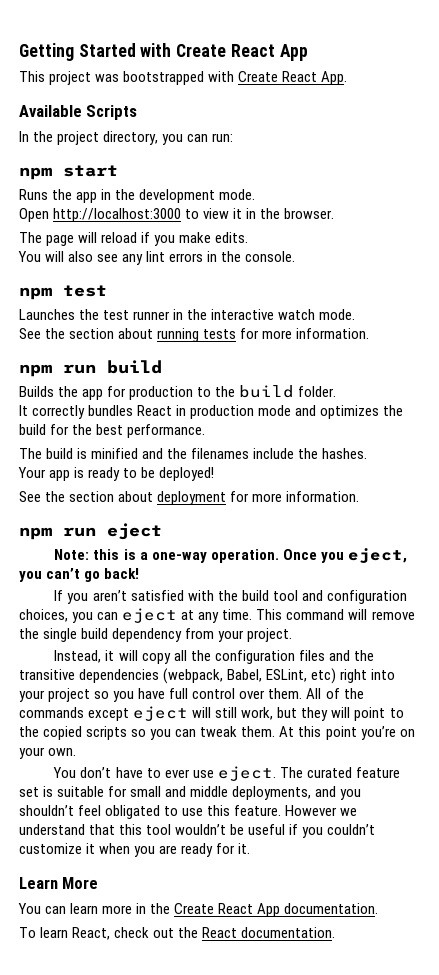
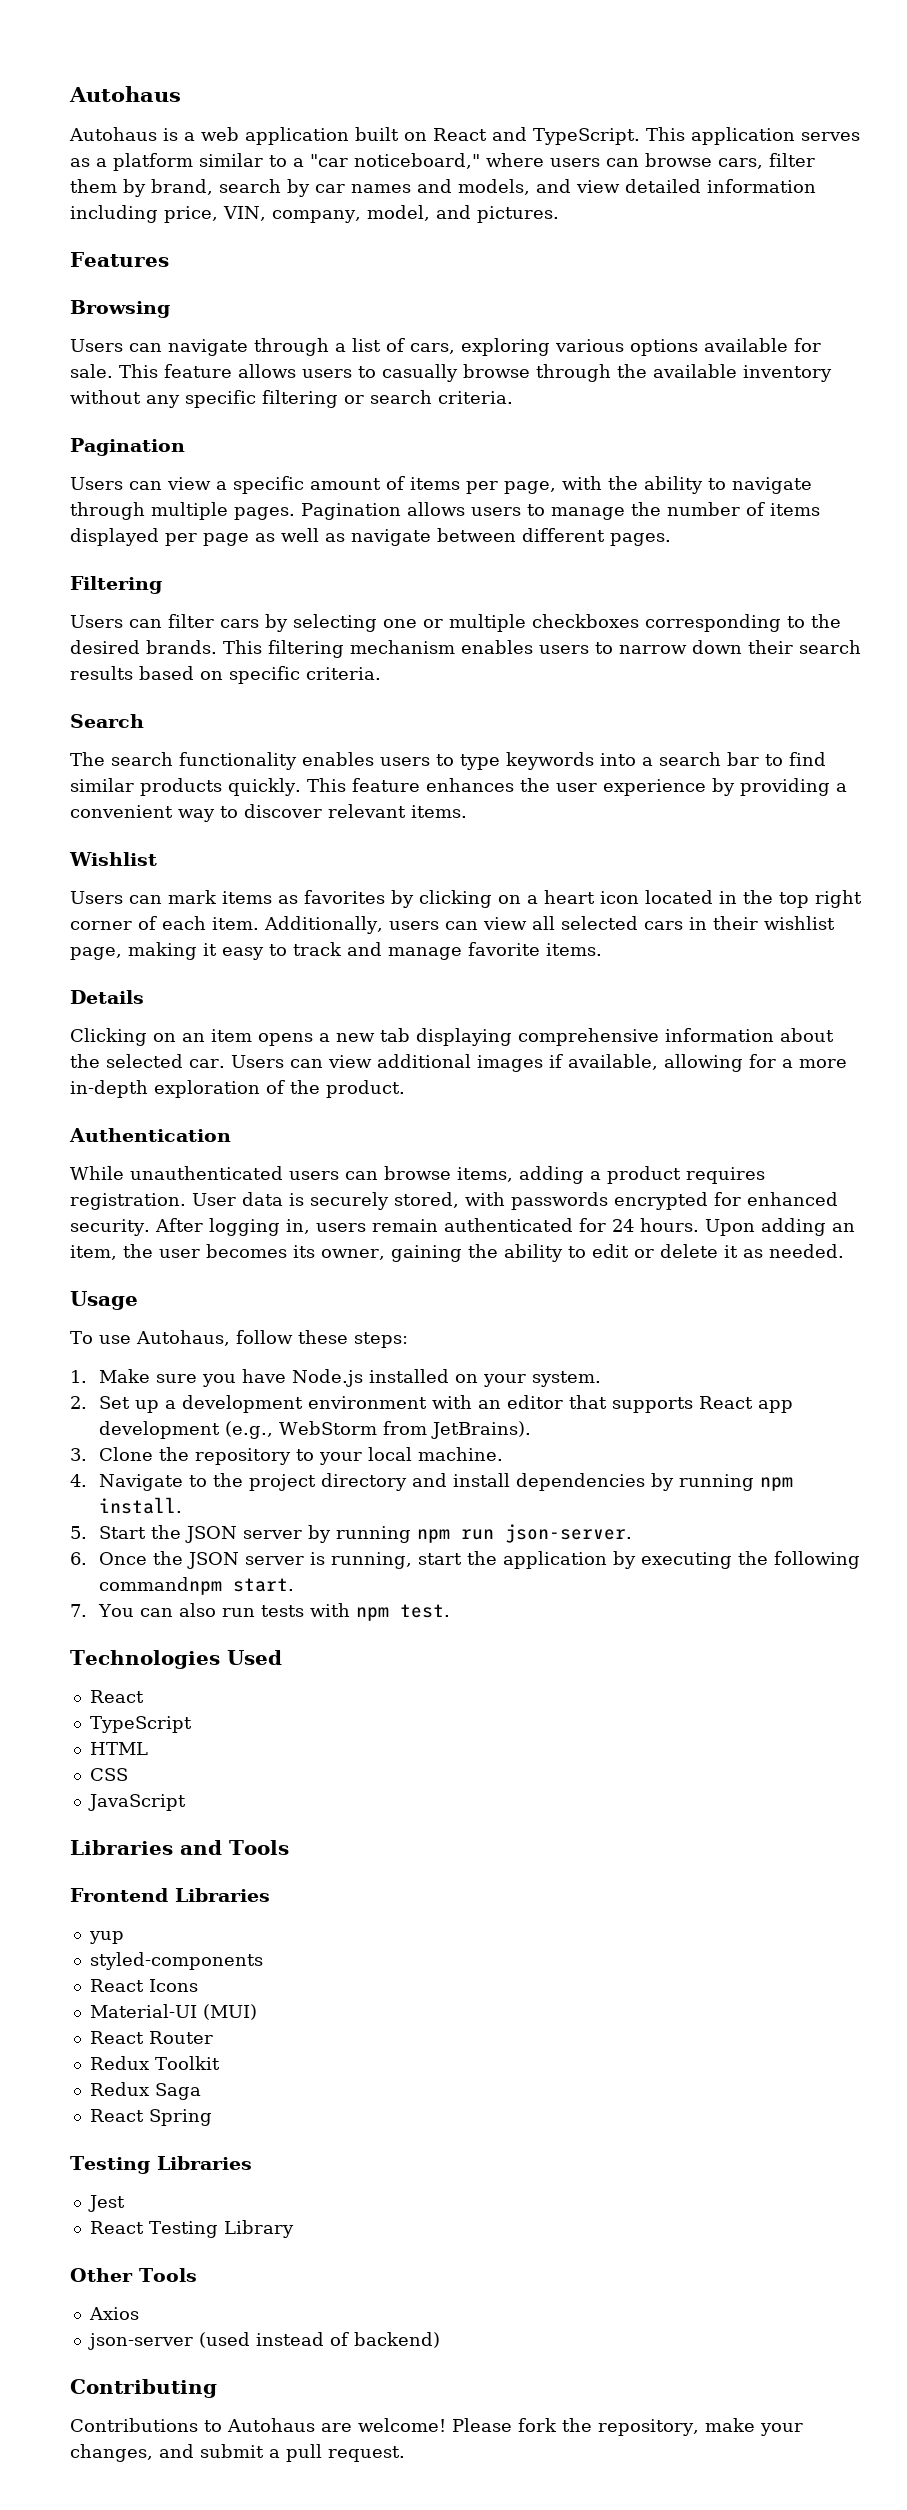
[19,43,308,61] [19,71,348,85] [19,105,138,120] [19,131,234,145] [19,165,118,180] [19,189,256,203] [19,208,335,222] [19,232,249,246] [18,251,296,265] [19,285,107,300] [19,309,356,320] [19,328,370,342] [19,360,162,377] [19,385,337,400] [19,405,404,419] [19,424,206,438] [19,448,368,459] [18,467,215,481] [19,491,360,505] [19,523,162,540] [54,548,407,563] [19,568,140,582] [54,590,407,604] [19,608,415,623] [19,628,293,642] [54,650,374,664] [19,668,396,684] [19,688,364,702] [19,706,404,721] [19,726,415,740] [19,747,77,759] [53,766,400,781] [19,786,362,800] [19,805,358,819] [19,824,376,838] [19,843,251,857] [19,877,99,889] [18,903,379,917] [19,927,336,940] Getting Started with Create React App // This project was bootstrapped with Create React App. // Available Scripts // In the project directory, you can run: // npm start // Runs the app in the development mode. // Open http://localhost:3000 to view it in the browser. // The page will reload if you make edits. // You will also see any lint errors in the console. // npm test // Launches the test runner in the interactive watch mode. // See the section about running tests for more information. // npm run build // Builds the app for production to the build folder. // It correctly bundles React in production mode and optimizes the build for the best performance. // The build is minified and the filenames include the hashes. // Your app is ready to be deployed! // See the section about deployment for more information. // npm run eject // Note: this is a one-way operation. Once you eject, you can’t go back! // If you aren’t satisfied with the build tool and configuration choices, you can eject at any time. This command will remove the single build dependency from your project. // Instead, it will copy all the configuration files and the transitive dependencies (webpack, Babel, ESLint, etc) right into your project so you have full control over them. All of the commands except eject will still work, but they will point to the copied scripts so you can tweak them. At this point you’re on your own. // You don’t have to ever use eject. The curated feature set is suitable for small and middle deployments, and you shouldn’t feel obligated to use this feature. However we understand that this tool wouldn’t be useful if you couldn’t customize it when you are ready for it. // Learn More // You can learn more in the Create React App documentation. // To learn React, check out the React documentation. -> [69,86,181,102] [69,127,860,145] [70,153,815,171] [70,179,816,197] [70,205,559,223] [70,252,169,267] [70,300,170,318] [70,338,821,356] [70,364,832,382] [70,390,513,408] [70,438,185,456] [70,476,812,494] [70,502,820,520] [70,528,671,546] [70,576,162,594] [70,614,841,632] [70,640,861,658] [70,666,381,684] [70,714,144,728] [70,752,826,770] [70,778,847,796] [70,804,467,822] [69,852,157,866] [70,890,862,908] [70,916,835,934] [70,942,602,960] [70,990,144,1004] [70,1028,834,1046] [70,1054,847,1072] [70,1080,405,1098] [69,1128,231,1142] [70,1166,765,1184] [70,1192,838,1210] [70,1218,855,1236] [70,1244,844,1262] [70,1291,138,1310] [70,1330,408,1348] [70,1369,601,1387] [70,1395,793,1413] [98,1421,531,1439] [70,1447,503,1465] [70,1473,793,1491] [98,1497,182,1514] [70,1524,632,1543] [70,1551,860,1569] [98,1577,294,1595] [70,1603,450,1621] [70,1650,282,1669] [89,1690,144,1703] [89,1716,192,1733] [89,1742,148,1755] [89,1768,128,1781] [87,1794,186,1811] [70,1840,289,1855] [70,1888,270,1902] [88,1931,124,1944] [89,1952,263,1970] [89,1979,198,1992] [89,2004,257,2020] [89,2031,213,2044] [89,2056,220,2070] [89,2082,201,2100] [89,2109,212,2126] [70,2156,252,2174] [87,2195,125,2212] [89,2220,294,2238] [70,2268,197,2282] [88,2307,139,2320] [87,2332,440,2350] [70,2379,217,2398] [70,2418,803,2436] [70,2444,405,2462] Autohaus // Autohaus is a web application built on React and TypeScript. This application serves as a platform similar to a "car noticeboard," where users can browse cars, filter them by brand, search by car names and models, and view detailed information including price, VIN, company, model, and pictures. // Features // Browsing // Users can navigate through a list of cars, exploring various options available for sale. This feature allows users to casually browse through the available inventory without any specific filtering or search criteria. // Pagination // Users can view a specific amount of items per page, with the ability to navigate through multiple pages. Pagination allows users to manage the number of items displayed per page as well as navigate between different pages. // Filtering // Users can filter cars by selecting one or multiple checkboxes corresponding to the desired brands. This filtering mechanism enables users to narrow down their search results based on specific criteria. // Search // The search functionality enables users to type keywords into a search bar to find similar products quickly. This feature enhances the user experience by providing a convenient way to discover relevant items. // Wishlist // Users can mark items as favorites by clicking on a heart icon located in the top right corner of each item. Additionally, users can view all selected cars in their wishlist page, making it easy to track and manage favorite items. // Details // Clicking on an item opens a new tab displaying comprehensive information about the selected car. Users can view additional images if available, allowing for a more in-depth exploration of the product. // Authentication // While unauthenticated users can browse items, adding a product requires registration. User data is securely stored, with passwords encrypted for enhanced security. After logging in, users remain authenticated for 24 hours. Upon adding an item, the user becomes its owner, gaining the ability to edit or delete it as needed. // Usage // To use Autohaus, follow these steps: // 1. Make sure you have Node.js installed on your system. // 2. Set up a development environment with an editor that supports React app development (e.g., WebStorm from JetBrains). // 3. Clone the repository to your local machine. // 4. Navigate to the project directory and install dependencies by running npm install. // 5. Start the JSON server by running npm run json-server. // 6. Once the JSON server is running, start the application by executing the following commandnpm start. // 7. You can also run tests with npm test. // Technologies Used // React // TypeScript // HTML // CSS // JavaScript // Libraries and Tools // Frontend Libraries // yup // styled-components // React Icons // Material-UI (MUI) // React Router // Redux Toolkit // Redux Saga // React Spring // Testing Libraries // Jest // React Testing Library // Other Tools // Axios // json-server (used instead of backend) // Contributing // Contributions to Autohaus are welcome! Please fork the repository, make your changes, and submit a pull request.

